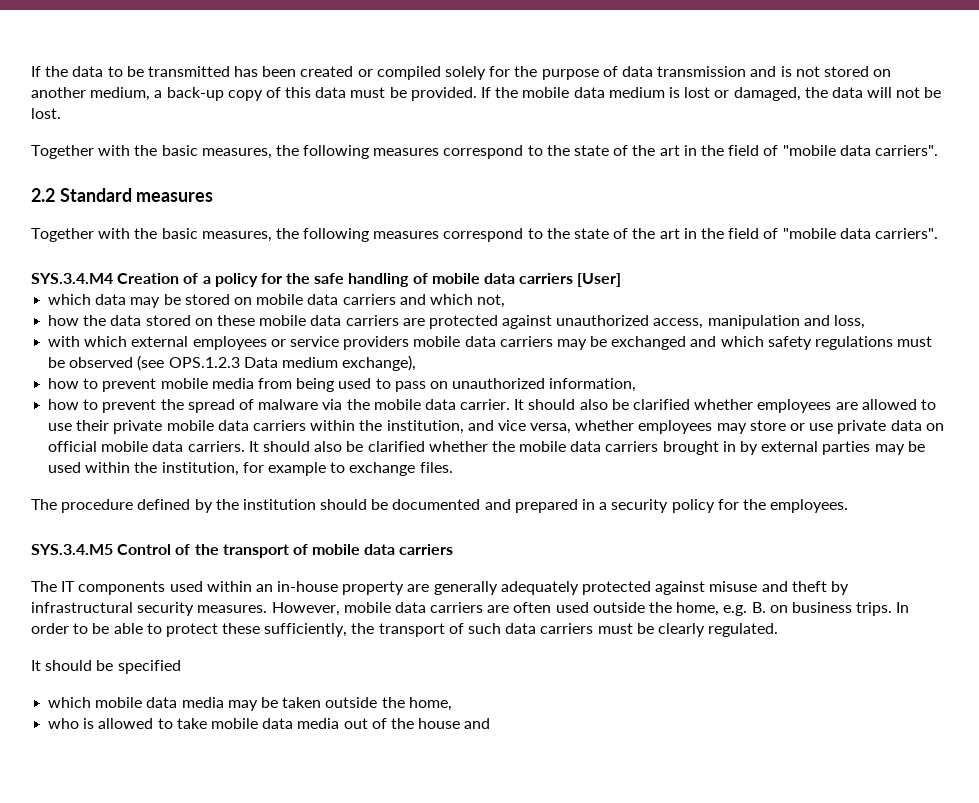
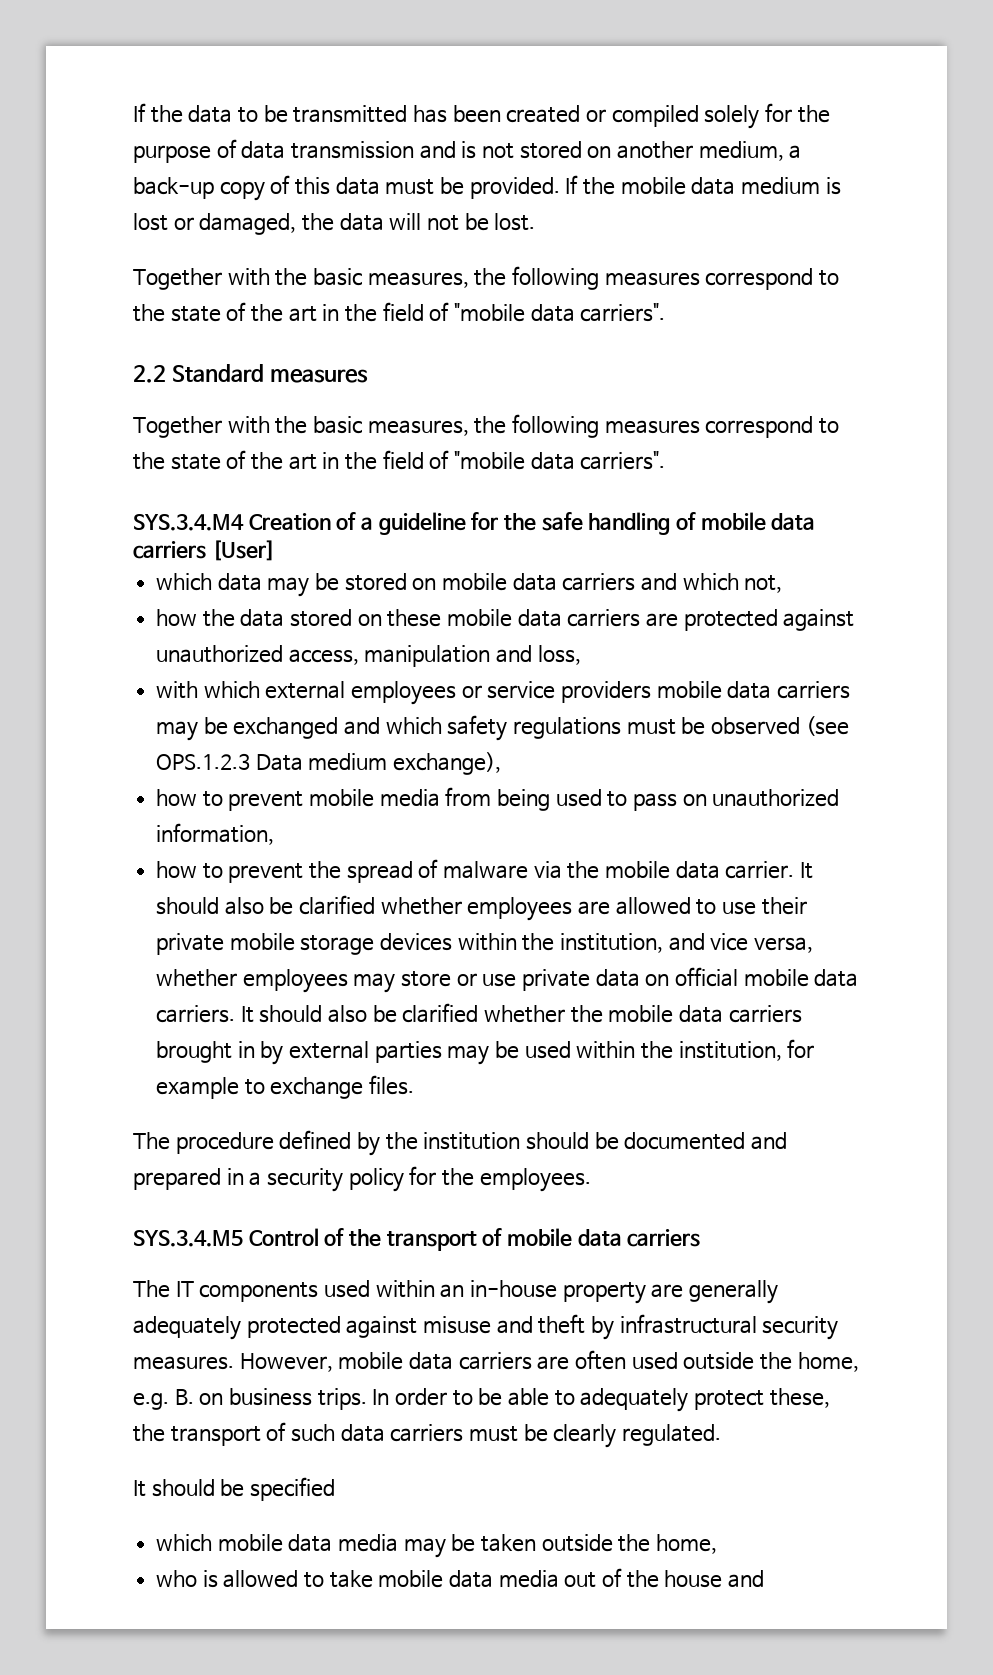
[214,273,258,287] policy -> [378,512,466,535] guideline
[217,420,306,431] data carriers -> [300,933,453,955] storage devices
[165,623,348,637] protect these sufficiently, -> [580,1388,830,1412] adequately protect these,

